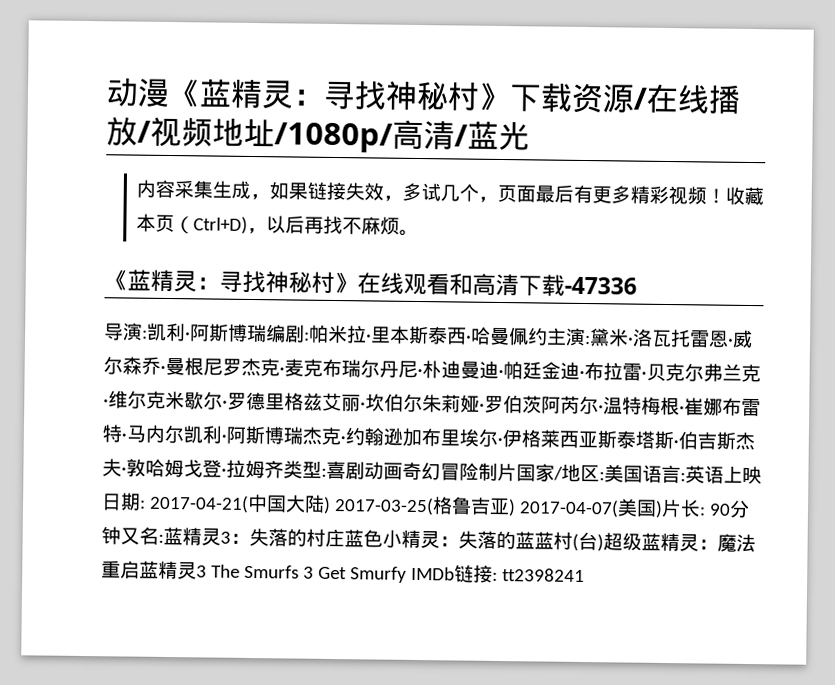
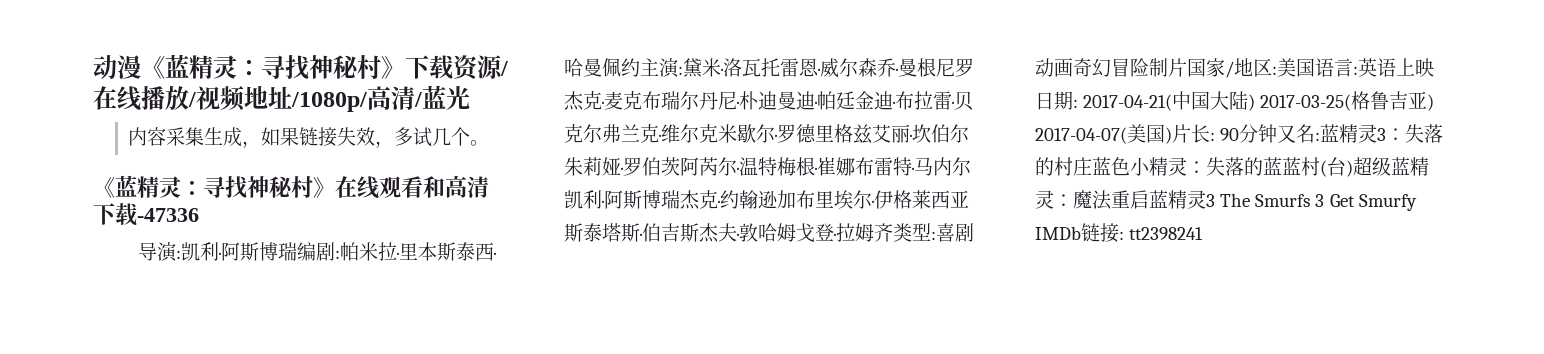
[477,184,764,206] [135,213,400,235] ，页面最后有更多精彩视频！收藏本页（Ctrl+D)，以后再找不麻烦 -> (471, 136) none

